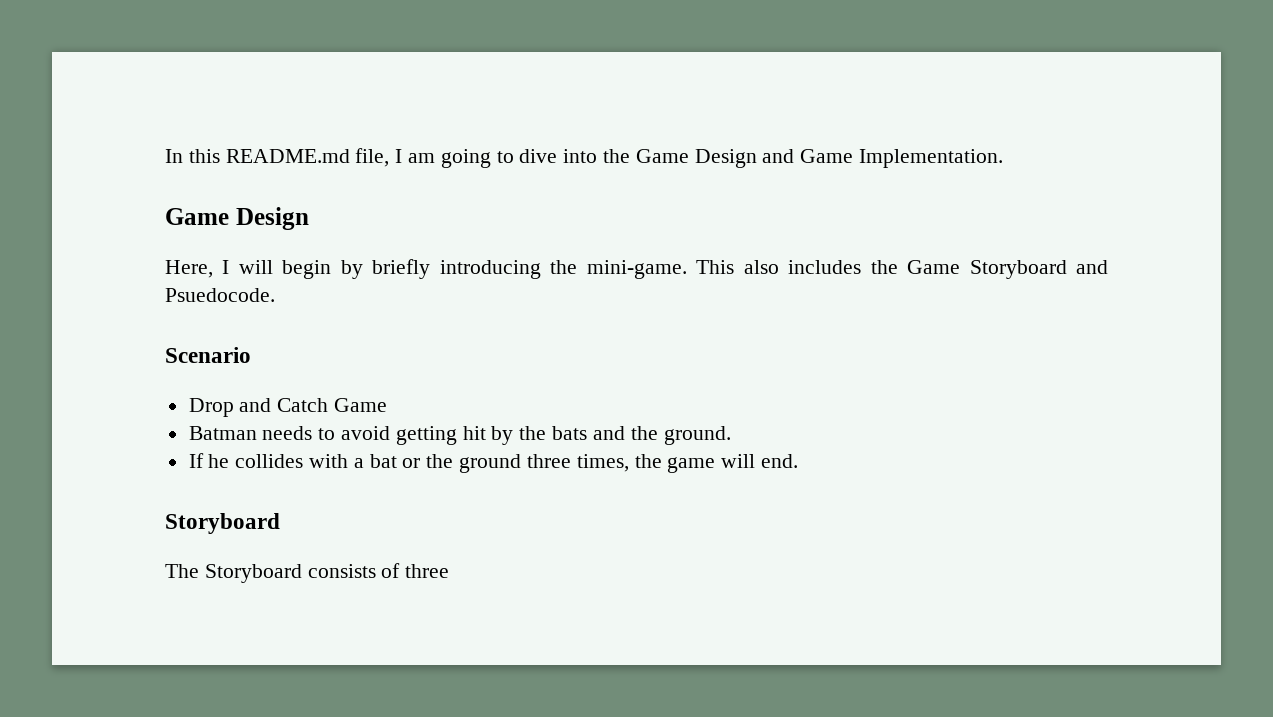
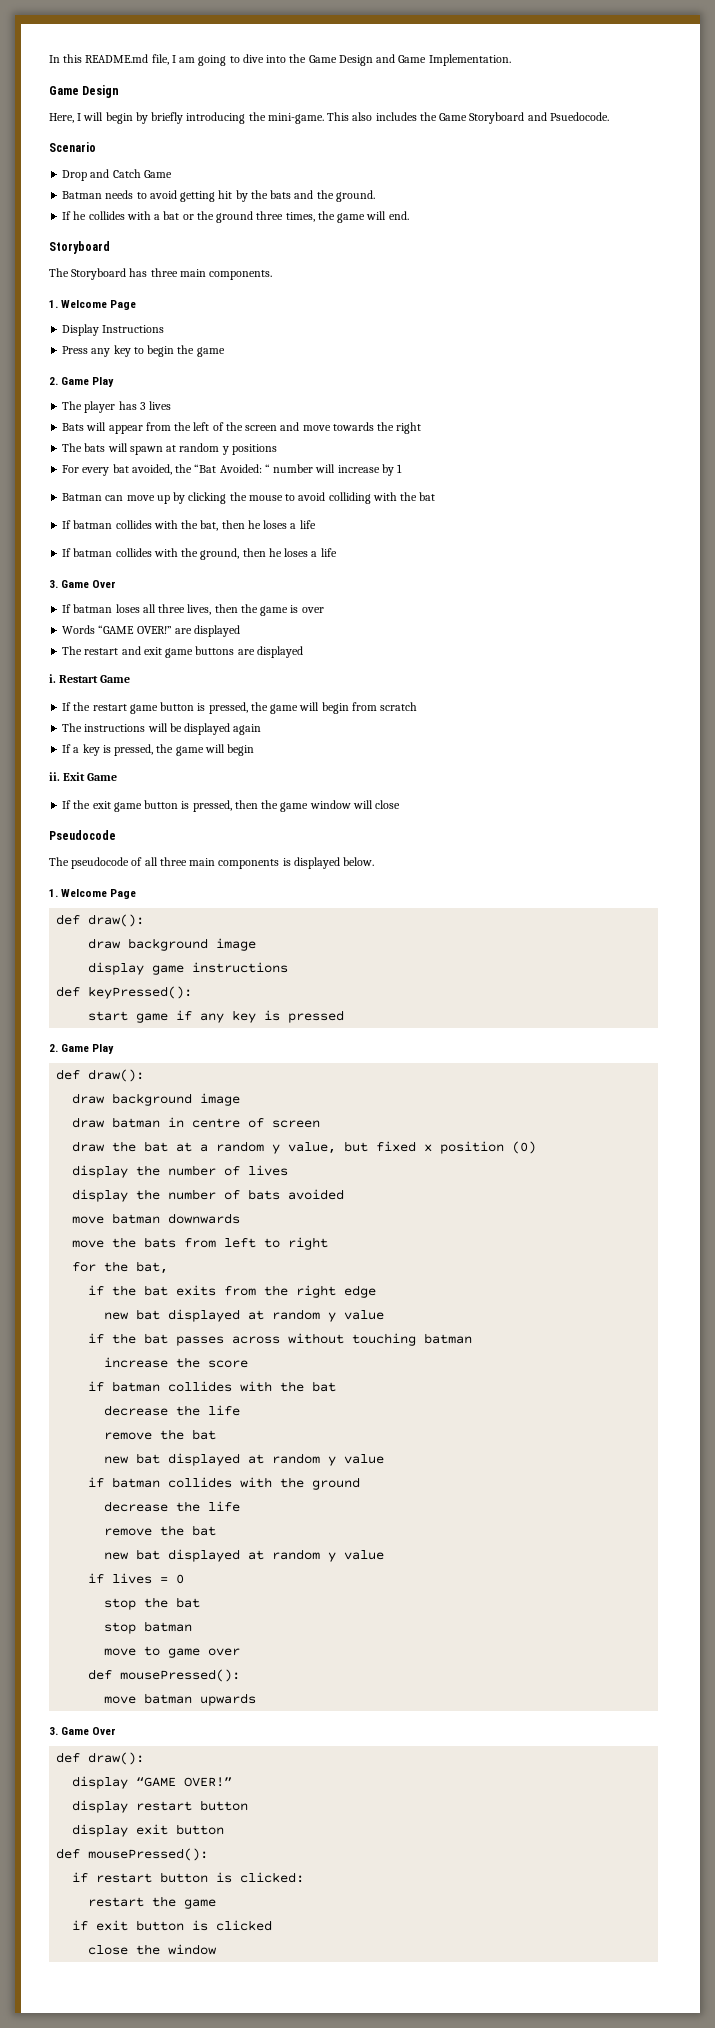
[307,563,450,578] consists of three -> [129,268,273,280] [49,300,137,310] [62,324,165,336] [62,345,225,357] [49,377,115,387] [62,401,172,413] [62,422,422,434] [62,443,277,455] [62,464,403,476] [62,492,436,504] [62,520,316,531] [62,548,337,560] [49,580,117,588] [62,604,324,616] [62,625,241,637] [62,646,303,658] [49,674,131,683] [62,702,418,714] [62,723,262,735] [62,744,255,756] [49,772,118,781] [62,800,401,812] [49,830,116,840] [49,857,375,869] [49,889,137,899] [56,914,145,927] [88,938,257,951] [88,962,289,975] [56,986,193,999] [88,1010,345,1023] [49,1044,115,1054] [56,1069,145,1082] [72,1093,241,1106] [72,1117,321,1128] [72,1141,537,1154] [72,1165,289,1178] [72,1189,345,1202] [72,1213,241,1224] [72,1237,329,1250] [72,1261,169,1274] [88,1285,377,1298] [104,1309,385,1322] [88,1333,473,1346] [104,1357,249,1368] [88,1381,337,1392] [104,1405,241,1416] [104,1429,217,1440] [104,1453,385,1466] [88,1477,361,1490] [104,1501,241,1512] [104,1525,217,1536] [104,1549,385,1562] [88,1573,185,1584] [104,1597,201,1610] [104,1621,193,1634] [104,1646,241,1658] [88,1669,241,1682] [104,1693,257,1706] [49,1727,117,1735] [56,1752,145,1765] [72,1776,233,1789] [72,1800,249,1813] [72,1824,225,1837] [56,1848,209,1861] [72,1872,305,1883] [88,1896,217,1909] [72,1920,273,1931] [88,1944,218,1955] has three main components. // 1. Welcome Page // Display Instructions // Press any key to begin the game // 2. Game Play // The player has 3 lives // Bats will appear from the left of the screen and move towards the right // The bats will spawn at random y positions // For every bat avoided, the “Bat Avoided: “ number will increase by 1 // Batman can move up by clicking the mouse to avoid colliding with the bat // If batman collides with the bat, then he loses a life // If batman collides with the ground, then he loses a life // 3. Game Over // If batman loses all three lives, then the game is over // Words “GAME OVER!” are displayed // The restart and exit game buttons are displayed // i. Restart Game // If the restart game button is pressed, the game will begin from scratch // The instructions will be displayed again // If a key is pressed, the game will begin // ii. Exit Game // If the exit game button is pressed, then the game window will close // Pseudocode // The pseudocode of all three main components is displayed below. // 1. Welcome Page // def draw(): // draw background image // display game instructions // def keyPressed(): // start game if any key is pressed // 2. Game Play // def draw(): // draw background image // draw batman in centre of screen // draw the bat at a random y value, but fixed x position (0) // display the number of lives // display the number of bats avoided // move batman downwards // move the bats from left to right // for the bat, // if the bat exits from the right edge // new bat displayed at random y value // if the bat passes across without touching batman // increase the score // if batman collides with the bat // decrease the life // remove the bat // new bat displayed at random y value // if batman collides with the ground // decrease the life // remove the bat // new bat displayed at random y value // if lives = 0 // stop the bat // stop batman // move to game over // def mousePressed(): // move batman upwards // 3. Game Over // def draw(): // display “GAME OVER!” // display restart button // display exit button // def mousePressed(): // if restart button is clicked: // restart the game // if exit button is clicked // close the window

